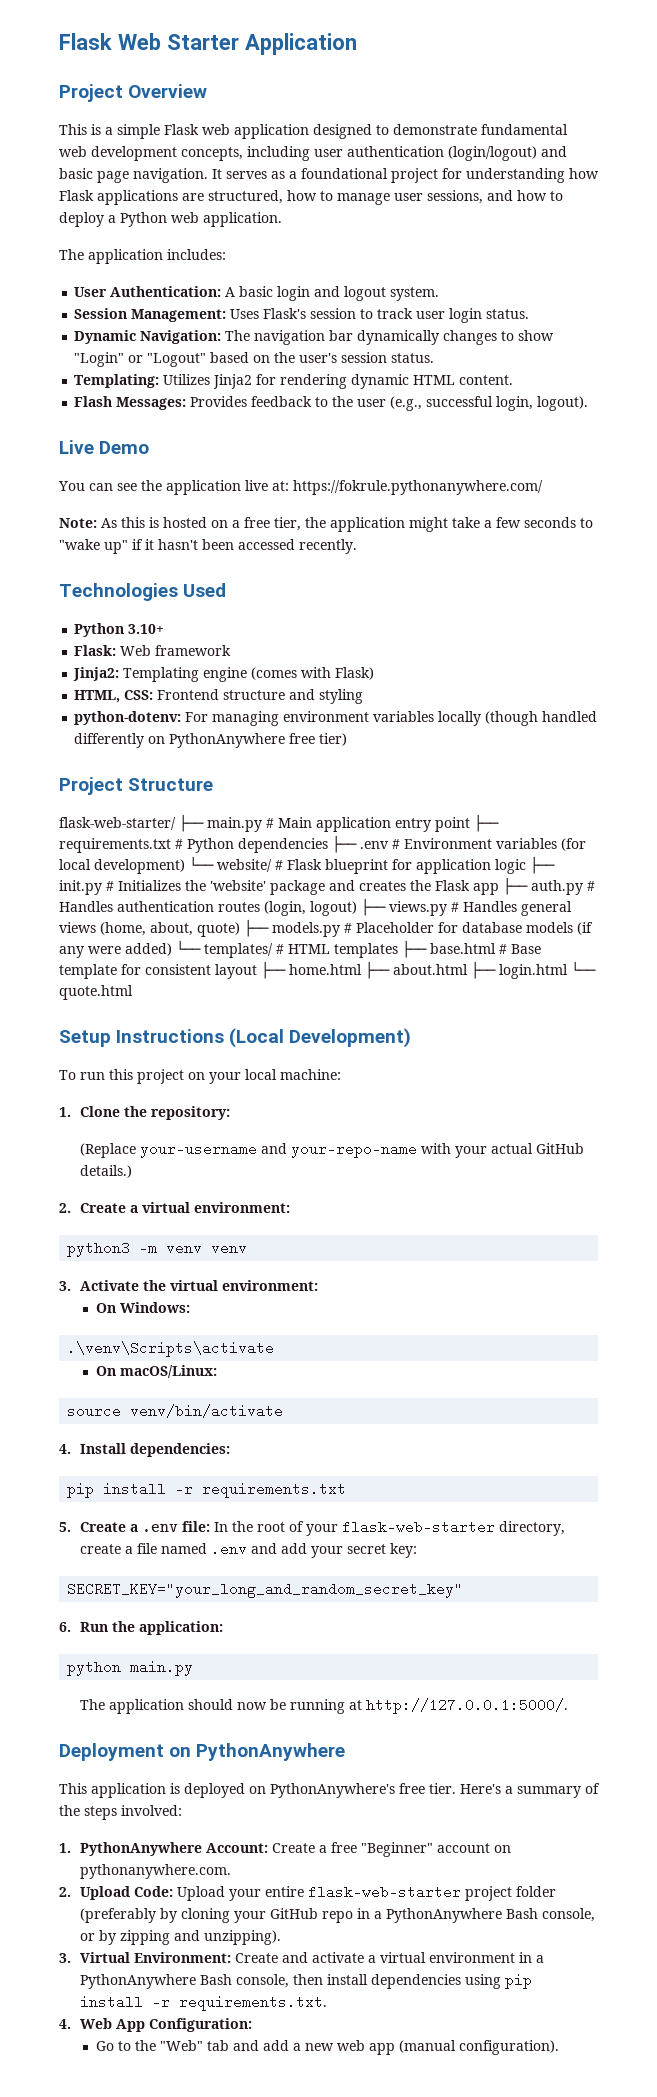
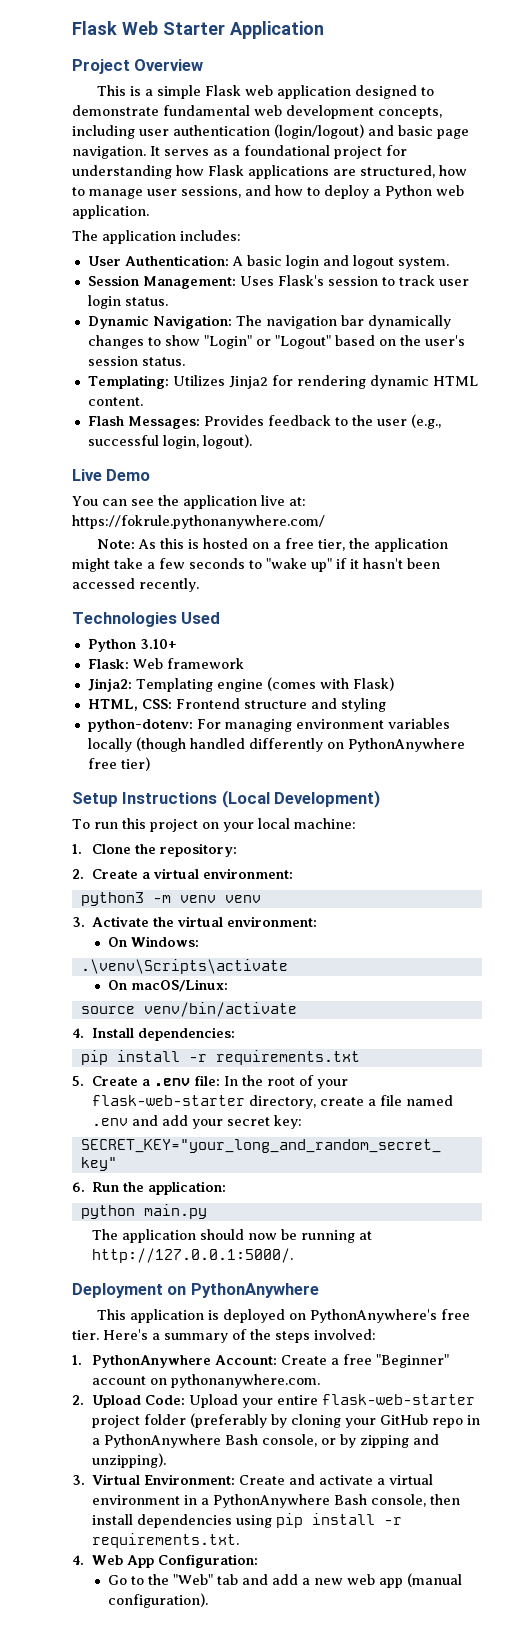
[59,777,214,795] [59,814,499,832] [59,835,586,853] [59,856,555,874] [59,877,595,895] [59,898,572,916] [59,919,593,937] [59,940,541,958] [59,961,596,979] [59,985,133,1000] // Project Structure // flask-web-starter/ ├── main.py # Main application entry point ├── requirements.txt # Python dependencies ├── .env # Environment variables (for local development) └── website/ # Flask blueprint for application logic ├── init.py # Initializes the 'website' package and creates the Flask app ├── auth.py # Handles authentication routes (login, logout) ├── views.py # Handles general views (home, about, quote) ├── models.py # Placeholder for database models (if any were added) └── templates/ # HTML templates ├── base.html # Base template for consistent layout ├── home.html ├── about.html ├── login.html └── quote.html -> (150, 764) none
[80,1142,585,1158] [80,1165,133,1178] // (Replace your-username and your-repo-name with your actual GitHub details.) -> (238, 850) none

